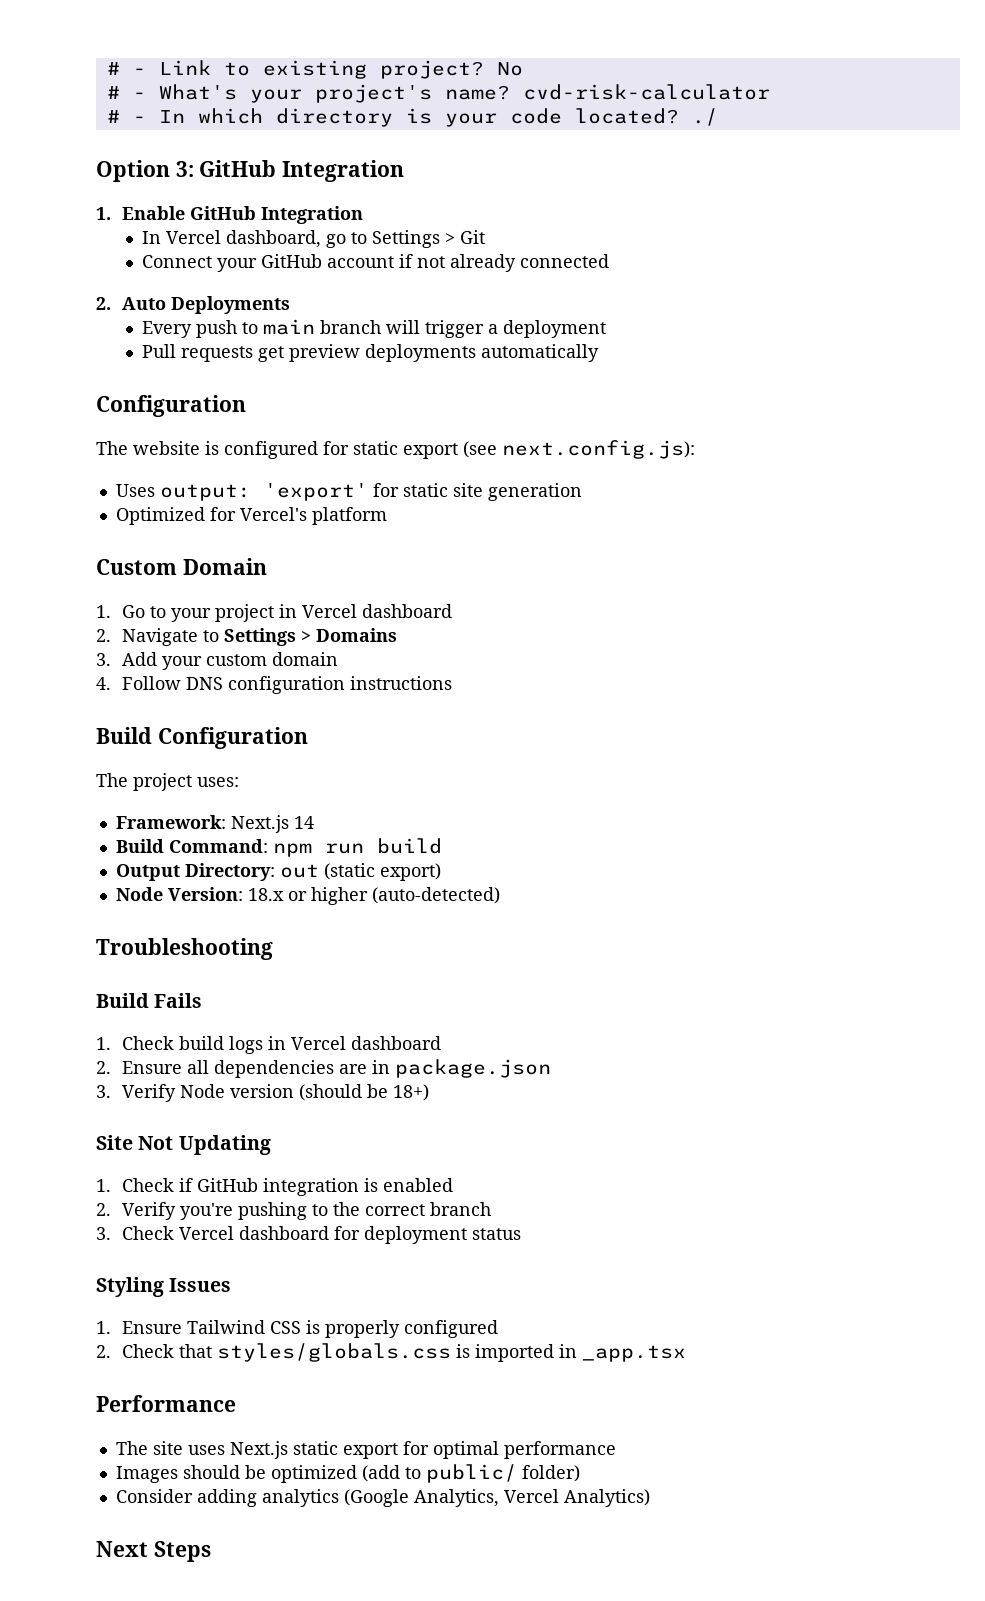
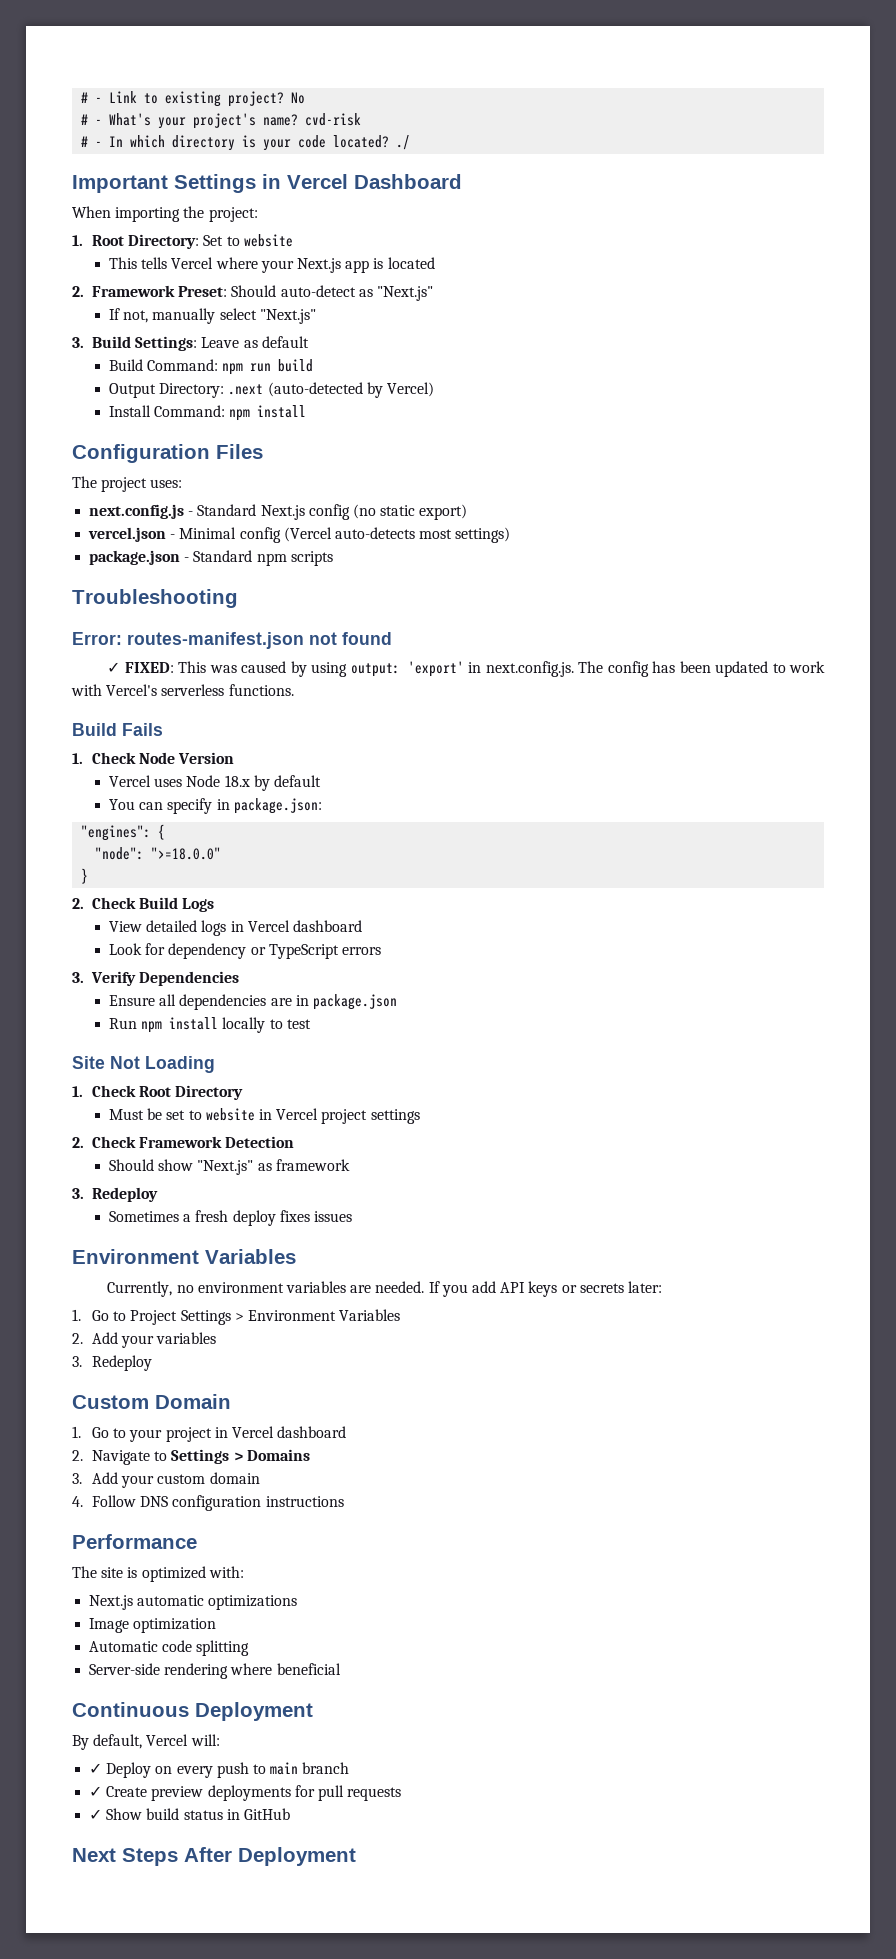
[522,84,770,100] cvd-risk-calculator -> [305,113,362,126] cvd-risk
[96,160,405,182] [96,206,364,224] [141,230,485,248] [141,254,609,272] [96,296,291,314] [141,319,606,338] [141,344,599,362] [96,395,246,417] [96,440,695,459] [115,483,582,501] [115,507,387,525] Option 3: GitHub Integration // 1. Enable GitHub Integration // In Vercel dashboard, go to Settings > Git // Connect your GitHub account if not already connected // 2. Auto Deployments // Every push to main branch will trigger a deployment // Pull requests get preview deployments automatically // Configuration // The website is configured for static export (see next.config.js): // Uses output: 'export' for static site generation // Optimized for Vercel's platform -> [72,174,462,193] [72,206,258,222] [72,234,293,249] [109,257,435,273] [72,285,433,301] [109,308,316,324] [72,336,309,351] [109,359,314,375] [109,382,434,398] [109,405,307,421] [72,444,263,463] [72,476,183,492] [89,504,468,520] [88,527,511,543] [89,550,333,566] [72,589,238,608] [72,632,392,649] [107,661,826,677] [71,684,294,696] [72,723,163,736] [72,752,235,764] [109,775,321,791] [109,798,322,814] [81,824,166,841] [95,847,222,860] [81,868,89,884] [72,897,215,912] [109,920,362,936] [109,943,381,959] [72,971,240,986] [109,994,397,1010] [109,1017,311,1033] [72,1056,215,1073] [72,1085,244,1100] [109,1108,420,1124] [72,1136,295,1148] [109,1159,350,1175] [72,1187,158,1202] [109,1210,352,1226] [72,1249,296,1264] [107,1281,662,1297] [72,1309,401,1325] [72,1332,217,1348] [72,1355,152,1371] Important Settings in Vercel Dashboard // When importing the project: // 1. Root Directory: Set to website // This tells Vercel where your Next.js app is located // 2. Framework Preset: Should auto-detect as "Next.js" // If not, manually select "Next.js" // 3. Build Settings: Leave as default // Build Command: npm run build // Output Directory: .next (auto-detected by Vercel) // Install Command: npm install // Configuration Files // The project uses: // next.config.js - Standard Next.js config (no static export) // vercel.json - Minimal config (Vercel auto-detects most settings) // package.json - Standard npm scripts // Troubleshooting // Error: routes-manifest.json not found // ✓ FIXED: This was caused by using output: 'export' in next.config.js. The config has been updated to work with Vercel's serverless functions. // Build Fails // 1. Check Node Version // Vercel uses Node 18.x by default // You can specify in package.json: // "engines": { // "node": ">=18.0.0" // } // 2. Check Build Logs // View detailed logs in Vercel dashboard // Look for dependency or TypeScript errors // 3. Verify Dependencies // Ensure all dependencies are in package.json // Run npm install locally to test // Site Not Loading // 1. Check Root Directory // Must be set to website in Vercel project settings // 2. Check Framework Detection // Should show "Next.js" as framework // 3. Redeploy // Sometimes a fresh deploy fixes issues // Environment Variables // Currently, no environment variables are needed. If you add API keys or secrets later: // 1. Go to Project Settings > Environment Variables // 2. Add your variables // 3. Redeploy
[96,727,308,749] [96,773,239,791] [115,815,314,833] [115,838,442,857] [115,863,441,881] [115,887,500,905] [96,938,273,960] [96,993,203,1008] [96,1036,442,1054] [96,1059,552,1078] [96,1084,430,1102] [96,1135,271,1155] [96,1178,454,1196] [96,1202,492,1220] [96,1226,522,1244] [96,1277,232,1297] [96,1320,499,1338] [96,1343,687,1362] [96,1395,236,1412] [115,1441,616,1459] [115,1464,580,1483] [115,1489,650,1507] Build Configuration // The project uses: // Framework: Next.js 14 // Build Command: npm run build // Output Directory: out (static export) // Node Version: 18.x or higher (auto-detected) // Troubleshooting // Build Fails // 1. Check build logs in Vercel dashboard // 2. Ensure all dependencies are in package.json // 3. Verify Node version (should be 18+) // Site Not Updating // 1. Check if GitHub integration is enabled // 2. Verify you're pushing to the correct branch // 3. Check Vercel dashboard for deployment status // Styling Issues // 1. Ensure Tailwind CSS is properly configured // 2. Check that styles/globals.css is imported in _app.tsx // Performance // The site uses Next.js static export for optimal performance // Images should be optimized (add to public/ folder) // Consider adding analytics (Google Analytics, Vercel Analytics) -> [72,1534,197,1549] [72,1566,244,1582] [89,1595,298,1610] [89,1618,217,1633] [89,1640,250,1656] [89,1663,341,1679] [72,1702,313,1721] [72,1734,220,1750] [89,1762,350,1778] [89,1785,402,1801] [89,1808,290,1820] Performance // The site is optimized with: // Next.js automatic optimizations // Image optimization // Automatic code splitting // Server-side rendering where beneficial // Continuous Deployment // By default, Vercel will: // ✓ Deploy on every push to main branch // ✓ Create preview deployments for pull requests // ✓ Show build status in GitHub
(211, 1551) none -> [184,1847,356,1866] After Deployment

